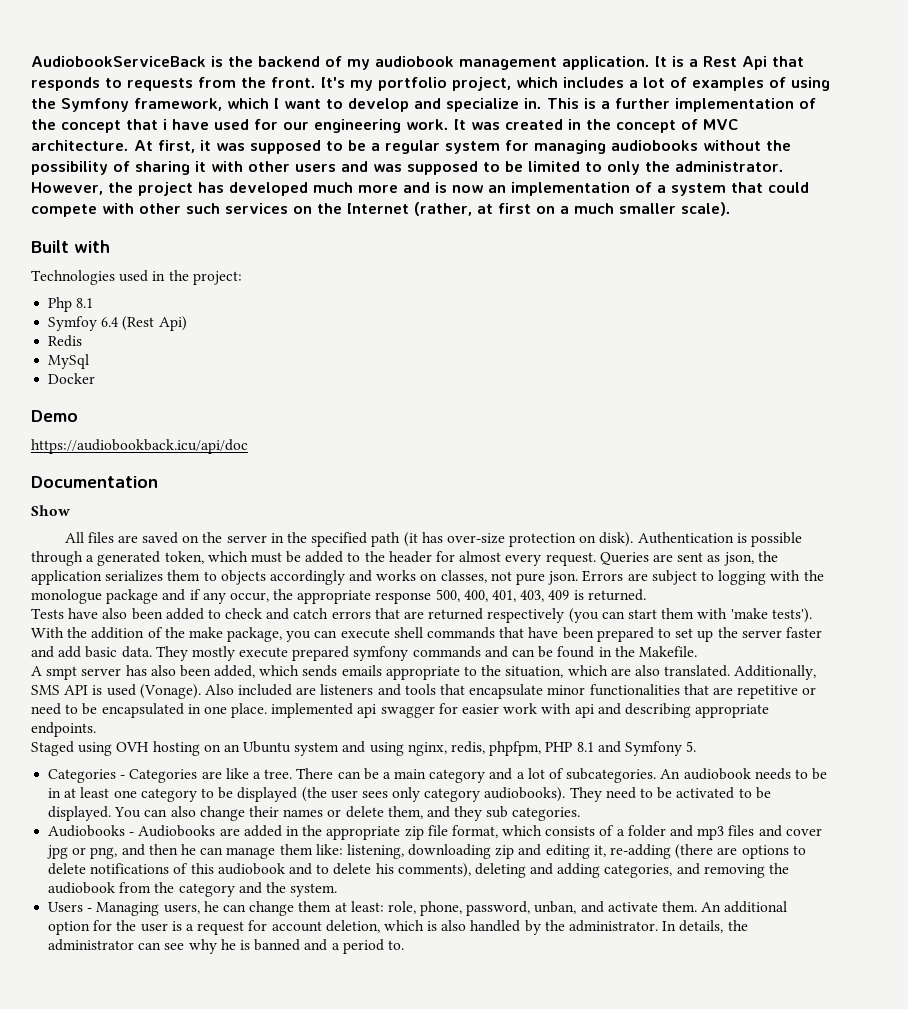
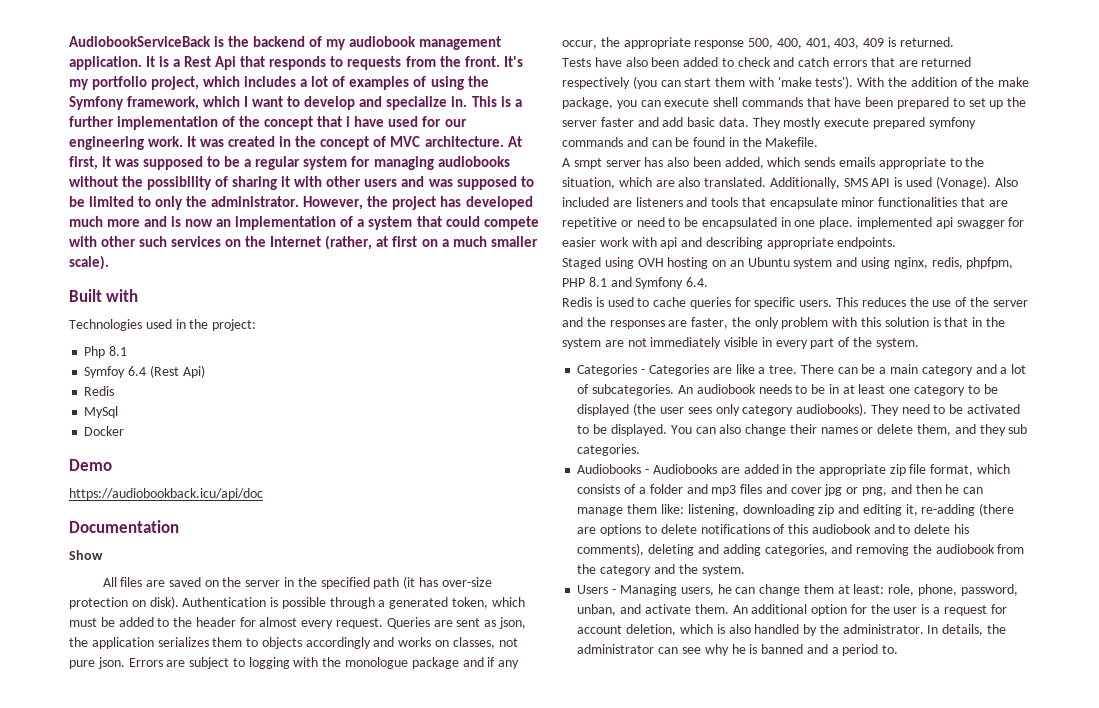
[686,741,697,752] 5. -> [686,277,709,287] [562,297,1028,309] [562,317,1005,329] [562,337,919,349] 6.4. // Redis is used to cache queries for specific users. This reduces the use of the server and the responses are faster, the only problem with this solution is that in the system are not immediately visible in every part of the system.

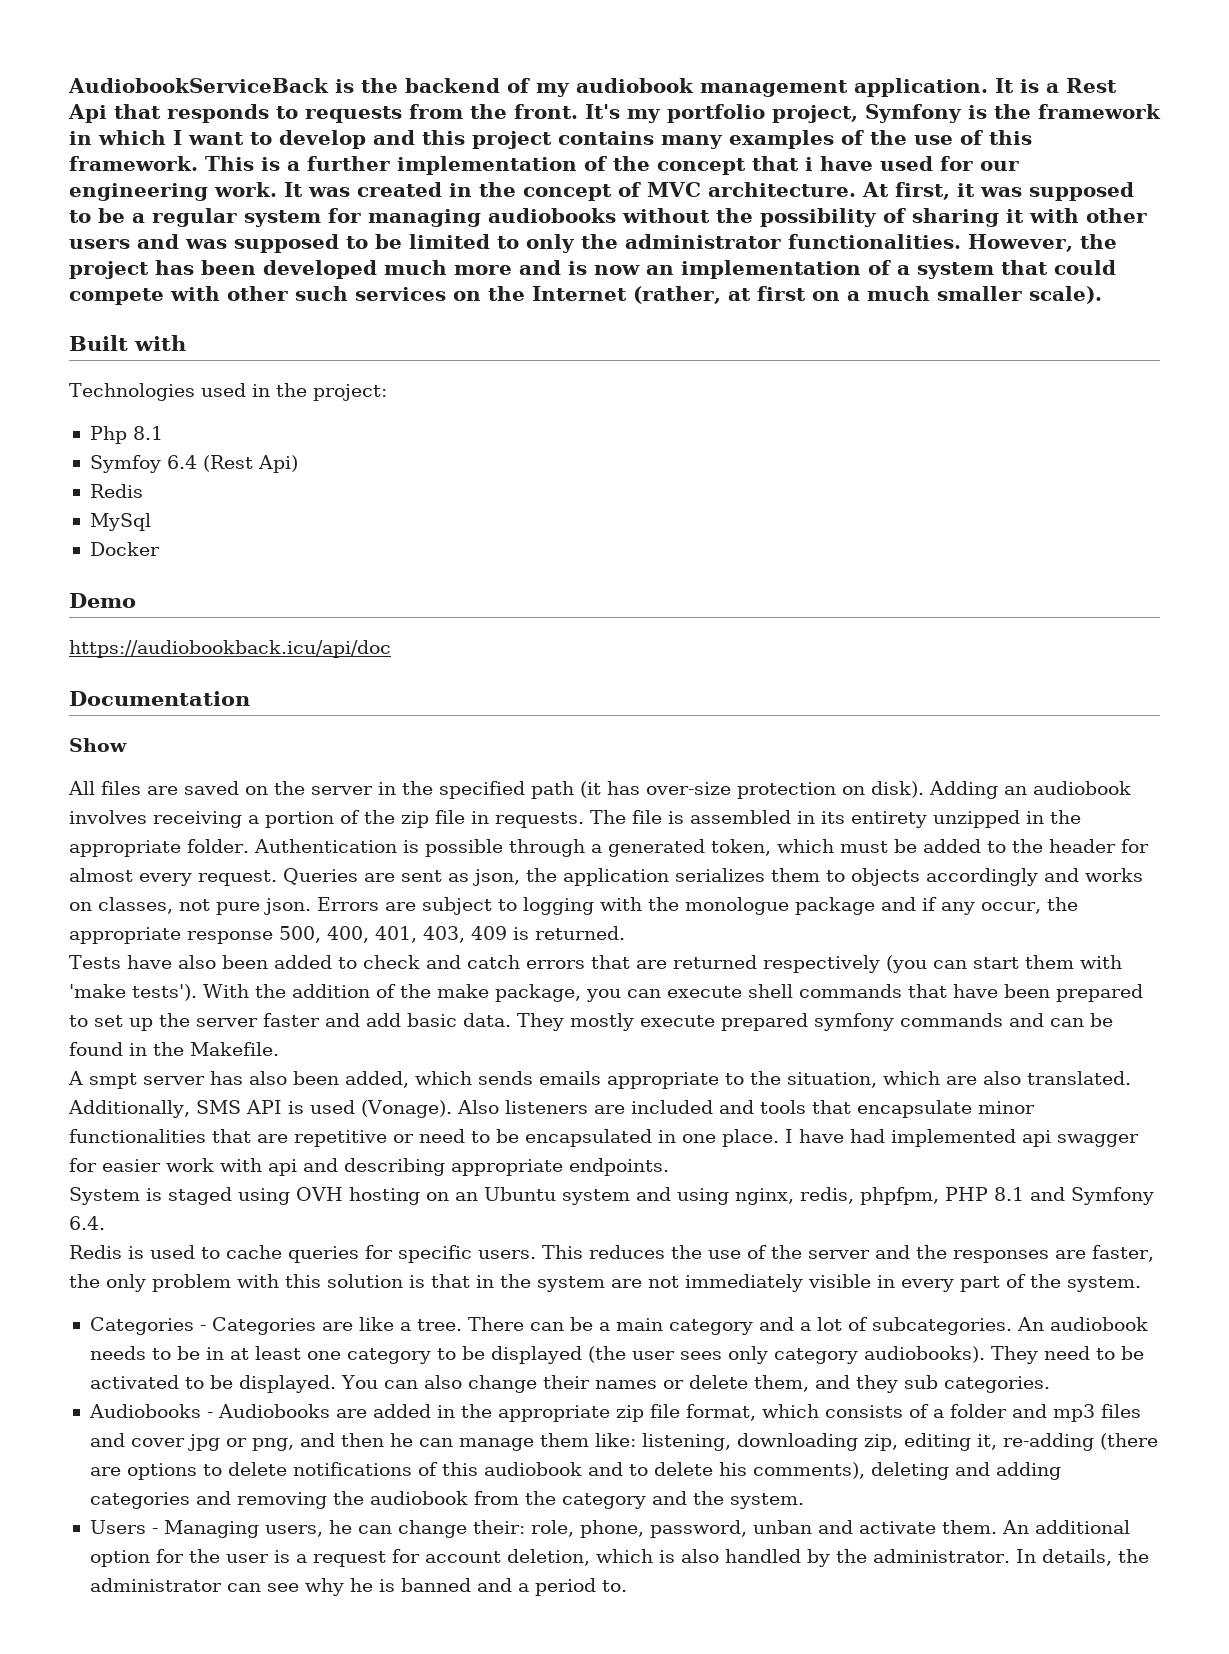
[203,76,489,90] [69,96,200,110] which includes a lot of examples of using the Symfony framework, -> [865,104,1161,123] [69,131,92,145] Symfony is the framework in
[386,96,468,110] specialize in. -> [422,130,1032,149] [69,156,198,171] this project contains many examples of the use of this framework.
[211,196,300,207] administrator. -> [625,234,961,249] administrator functionalities.
(462, 201) none -> [201,260,256,275] been
(179, 602) none -> [929,781,1131,799] [69,810,1081,828] [69,839,249,857] Adding an audiobook involves receiving a portion of the zip file in requests. The file is assembled in its entirety unzipped in the appropriate folder.
[562,197,683,207] included are listeners -> [504,1100,713,1114] listeners are included
(854, 223) none -> [785,1129,885,1143] I have had
[562,257,601,269] Staged -> [69,1187,232,1205] System is staged
[818,504,860,516] zip and -> [863,1434,898,1451] zip,
[764,544,828,556] categories, -> [89,1492,190,1509] categories
[803,584,885,594] them at least: -> [472,1520,525,1534] their:
[577,604,617,616] unban, -> [752,1520,812,1534] unban

